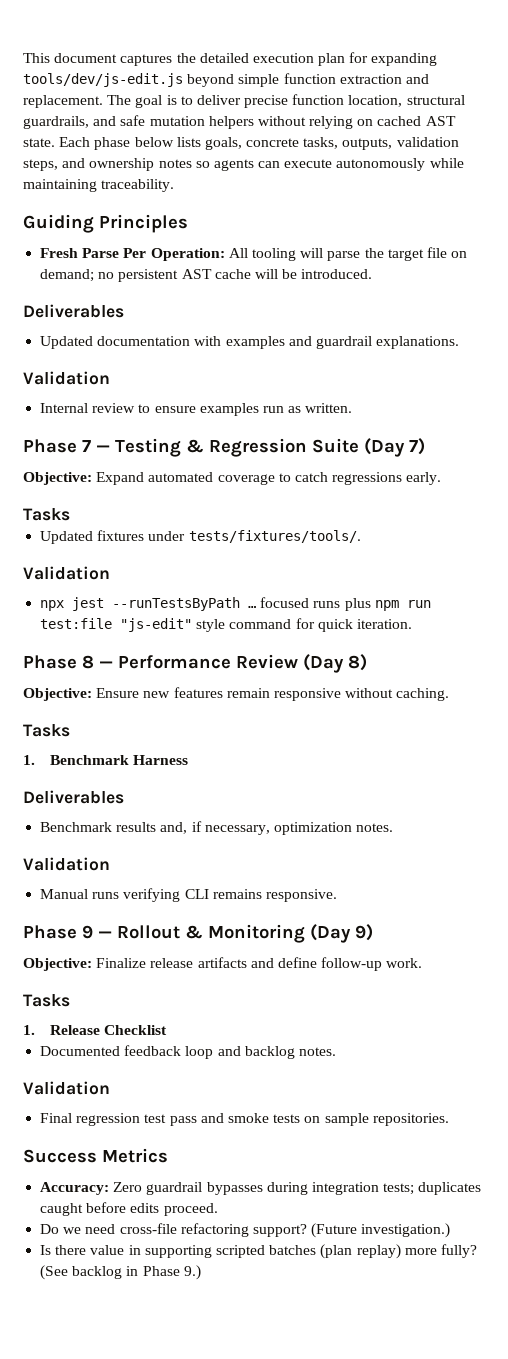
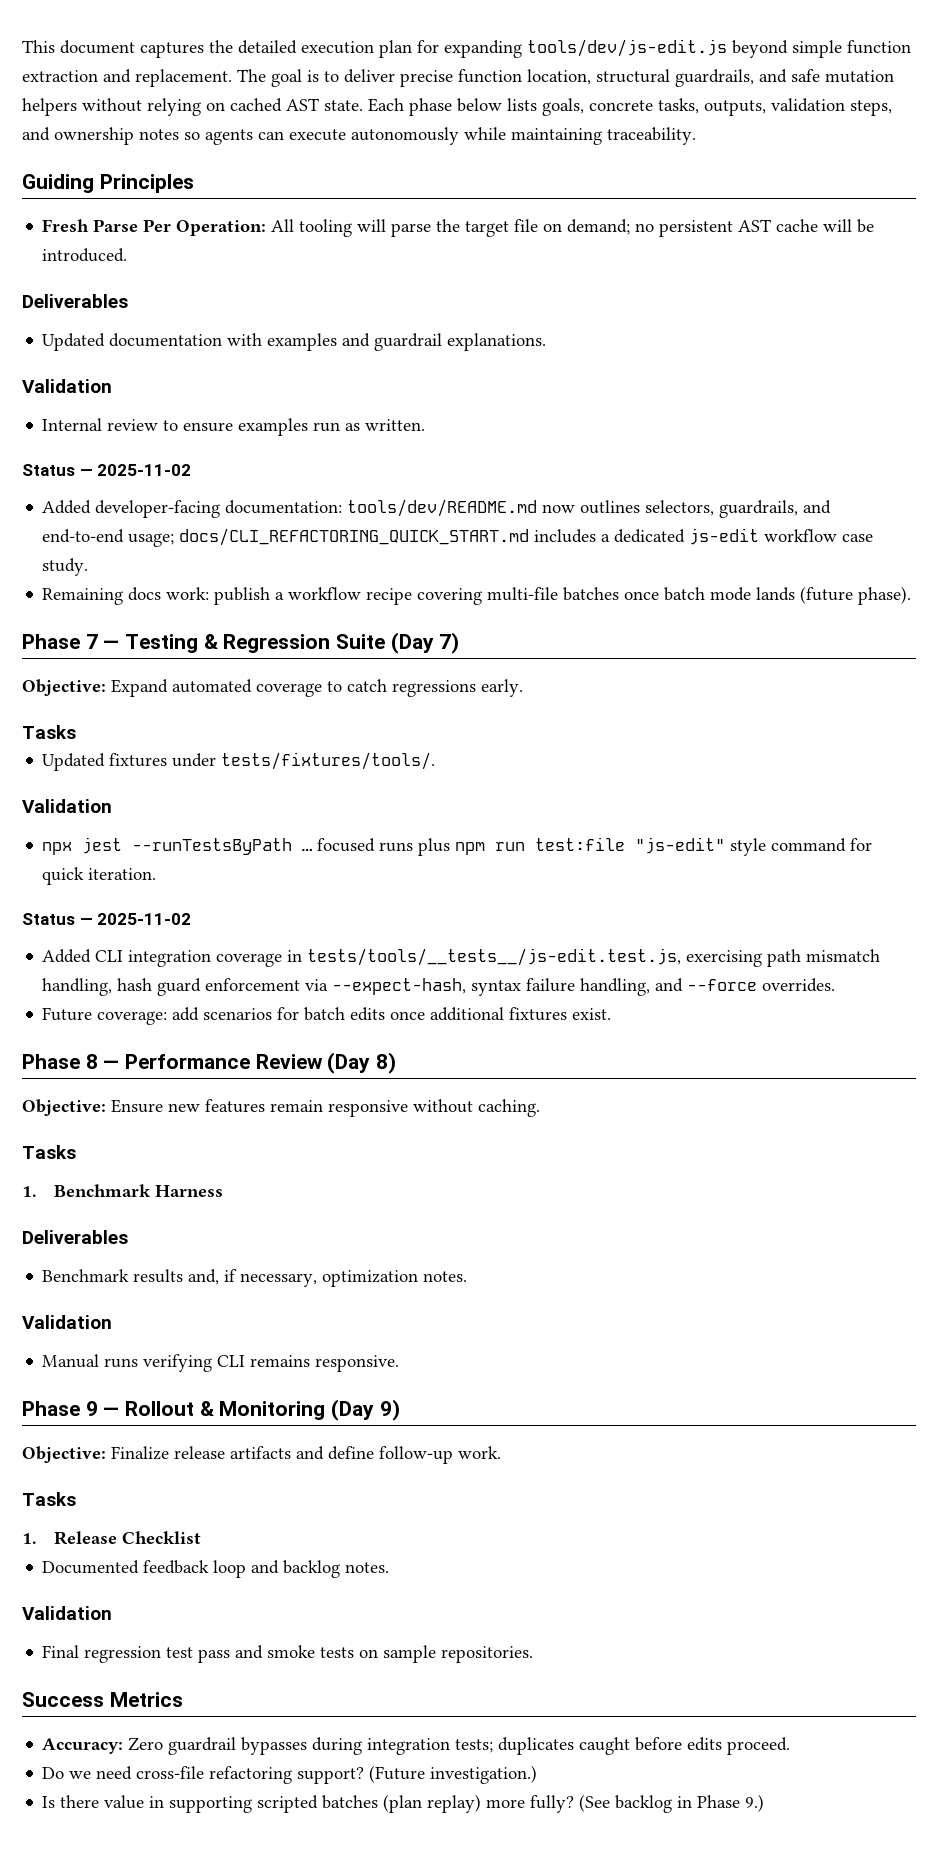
(353, 408) none -> [22,464,192,476] [42,499,832,518] [42,528,874,547] [42,558,89,576] [42,586,912,605] // Status — 2025-11-02 // Added developer-facing documentation: tools/dev/README.md now outlines selectors, guardrails, and end-to-end usage; docs/CLI_REFACTORING_QUICK_START.md includes a dedicated js-edit workflow case study. // Remaining docs work: publish a workflow recipe covering multi-file batches once batch mode lands (future phase).
(412, 624) none -> [22,913,192,925] [42,948,881,967] [42,978,836,996] [42,1007,612,1025] // Status — 2025-11-02 // Added CLI integration coverage in tests/tools/__tests__/js-edit.test.js, exercising path mismatch handling, hash guard enforcement via --expect-hash, syntax failure handling, and --force overrides. // Future coverage: add scenarios for batch edits once additional fixtures exist.

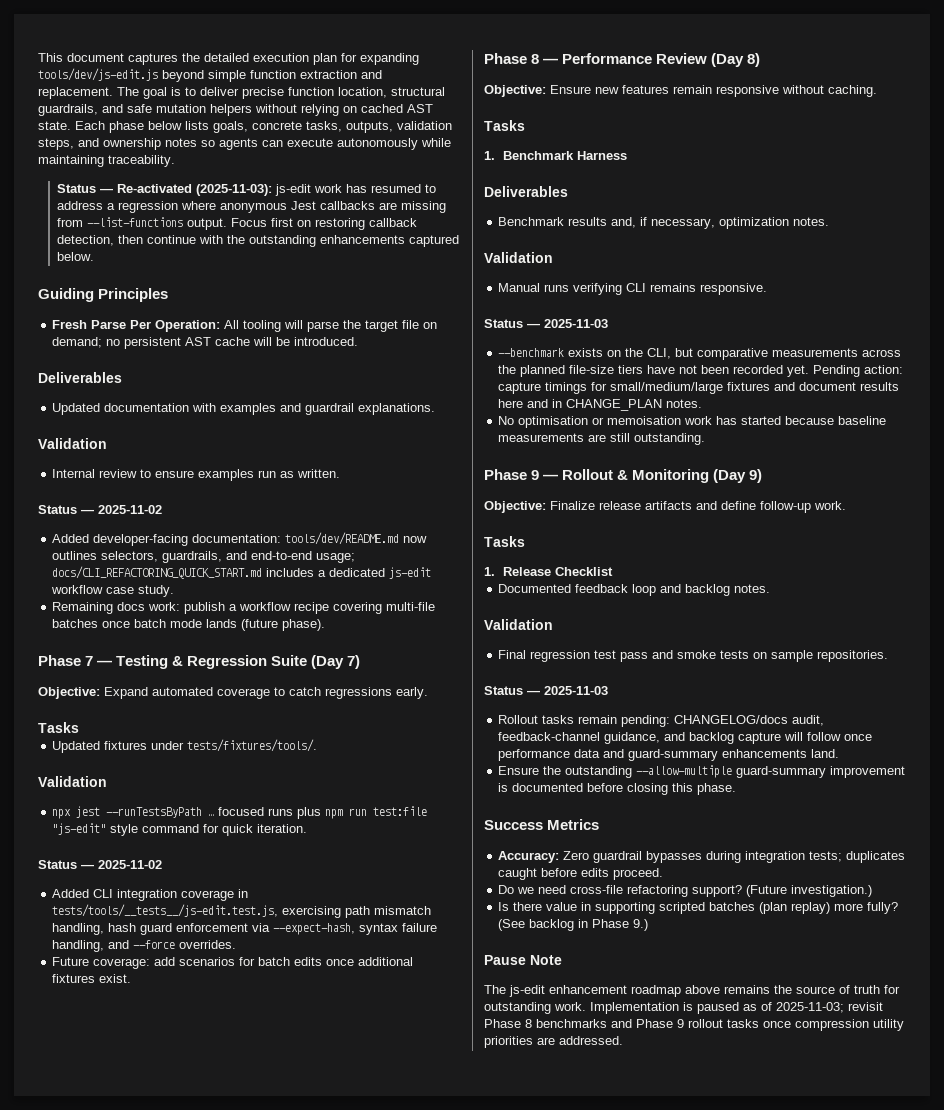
(696, 136) none -> [57,184,437,196] [57,201,447,213] [57,217,418,230] [57,235,460,247] [57,252,95,261] // Status — Re-activated (2025-11-03): js-edit work has resumed to address a regression where anonymous Jest callbacks are missing from --list-functions output. Focus first on restoring callback detection, then continue with the outstanding enhancements captured below.
(400, 1363) none -> [484,319,608,328] [498,348,902,360] [498,365,904,377] [498,382,900,394] [498,399,703,411] [498,416,887,428] [498,433,706,445] // Status — 2025-11-03 // --benchmark exists on the CLI, but comparative measurements across the planned file-size tiers have not been recorded yet. Pending action: capture timings for small/medium/large fixtures and document results here and in CHANGE_PLAN notes. // No optimisation or memoisation work has started because baseline measurements are still outstanding.
(534, 1654) none -> [484,686,608,695] [498,715,825,727] [498,732,873,744] [498,749,840,761] [498,765,906,778] [498,783,737,795] // Status — 2025-11-03 // Rollout tasks remain pending: CHANGELOG/docs audit, feedback-channel guidance, and backlog capture will follow once performance data and guard-summary enhancements land. // Ensure the outstanding --allow-multiple guard-summary improvement is documented before closing this phase.
(765, 1803) none -> [484,955,562,965] [484,985,900,997] [484,1002,883,1014] [484,1019,904,1031] [484,1036,623,1048] // Pause Note // The js-edit enhancement roadmap above remains the source of truth for outstanding work. Implementation is paused as of 2025-11-03; revisit Phase 8 benchmarks and Phase 9 rollout tasks once compression utility priorities are addressed.

